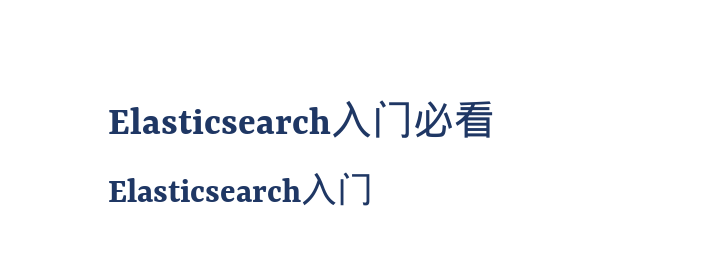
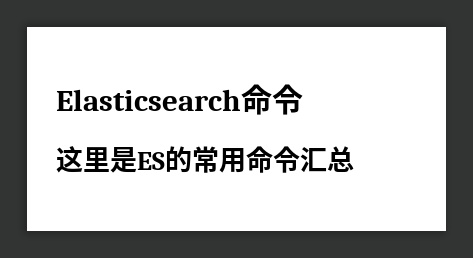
[108,100,495,138] [108,172,373,206] Elasticsearch入门必看 // Elasticsearch入门 -> [56,84,303,115] [56,146,354,173] Elasticsearch命令 // 这里是ES的常用命令汇总

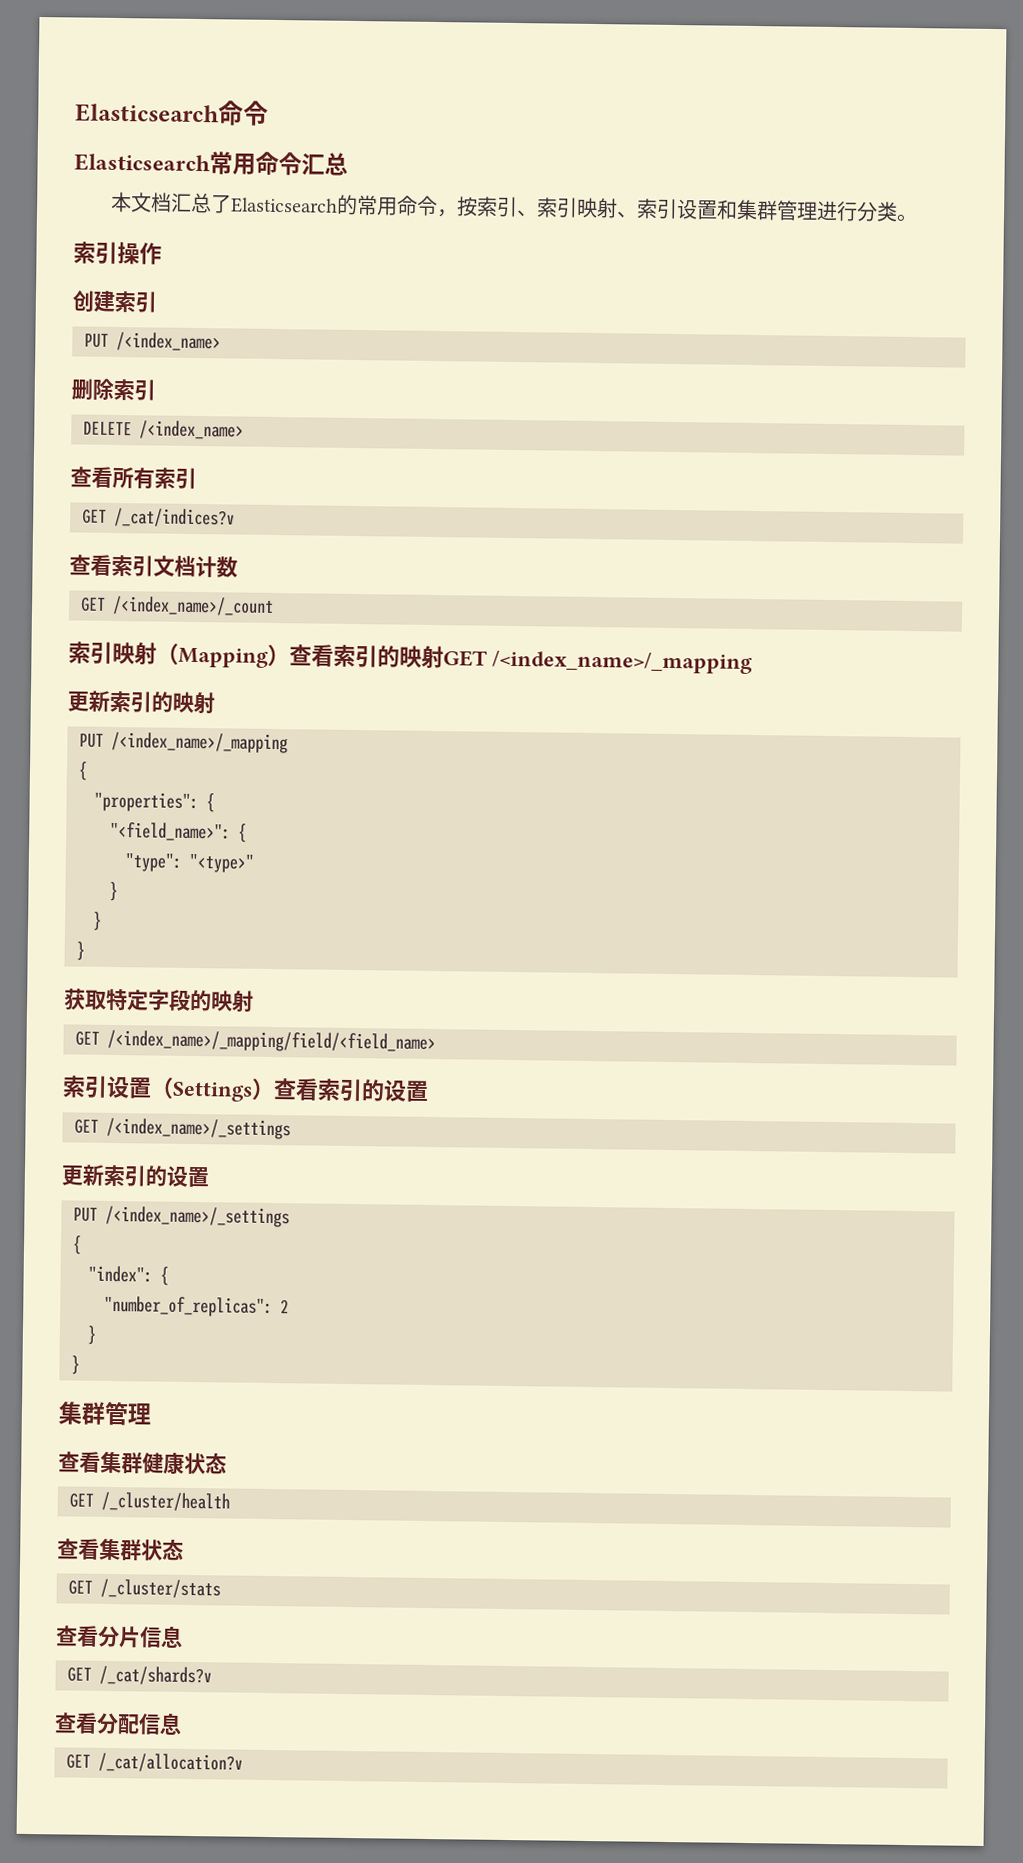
[56,146,192,173] 这里是ES的 -> [74,153,211,173] Elasticsearch
(354, 159) none -> [110,191,918,223] [73,241,162,265] [72,290,158,313] [84,331,221,352] [71,378,156,401] [83,420,244,440] [70,466,197,490] [82,507,235,528] [69,554,238,578] [80,595,274,616] [68,641,753,675] [67,690,215,715] [79,731,288,754] [78,761,88,781] [94,791,215,813] [110,821,247,843] [125,853,254,873] [109,881,118,902] [92,911,102,931] [76,941,85,961] [63,988,254,1013] [75,1029,436,1054] [62,1075,429,1102] [74,1117,291,1140] [61,1164,210,1188] [73,1205,290,1228] [72,1235,82,1255] [88,1265,169,1286] [104,1295,289,1318] [87,1325,97,1345] [71,1355,80,1375] [58,1401,152,1426] [58,1451,227,1475] [69,1491,230,1512] [57,1538,184,1561] [68,1578,221,1599] [55,1625,183,1648] [67,1665,212,1686] [54,1712,182,1735] [66,1752,243,1773] // 本文档汇总了Elasticsearch的常用命令，按索引、索引映射、索引设置和集群管理进行分类。 // 索引操作 // 创建索引 // PUT /<index_name> // 删除索引 // DELETE /<index_name> // 查看所有索引 // GET /_cat/indices?v // 查看索引文档计数 // GET /<index_name>/_count // 索引映射（Mapping）查看索引的映射GET /<index_name>/_mapping // 更新索引的映射 // PUT /<index_name>/_mapping // { // "properties": { // "<field_name>": { // "type": "<type>" // } // } // } // 获取特定字段的映射 // GET /<index_name>/_mapping/field/<field_name> // 索引设置（Settings）查看索引的设置 // GET /<index_name>/_settings // 更新索引的设置 // PUT /<index_name>/_settings // { // "index": { // "number_of_replicas": 2 // } // } // 集群管理 // 查看集群健康状态 // GET /_cluster/health // 查看集群状态 // GET /_cluster/stats // 查看分片信息 // GET /_cat/shards?v // 查看分配信息 // GET /_cat/allocation?v

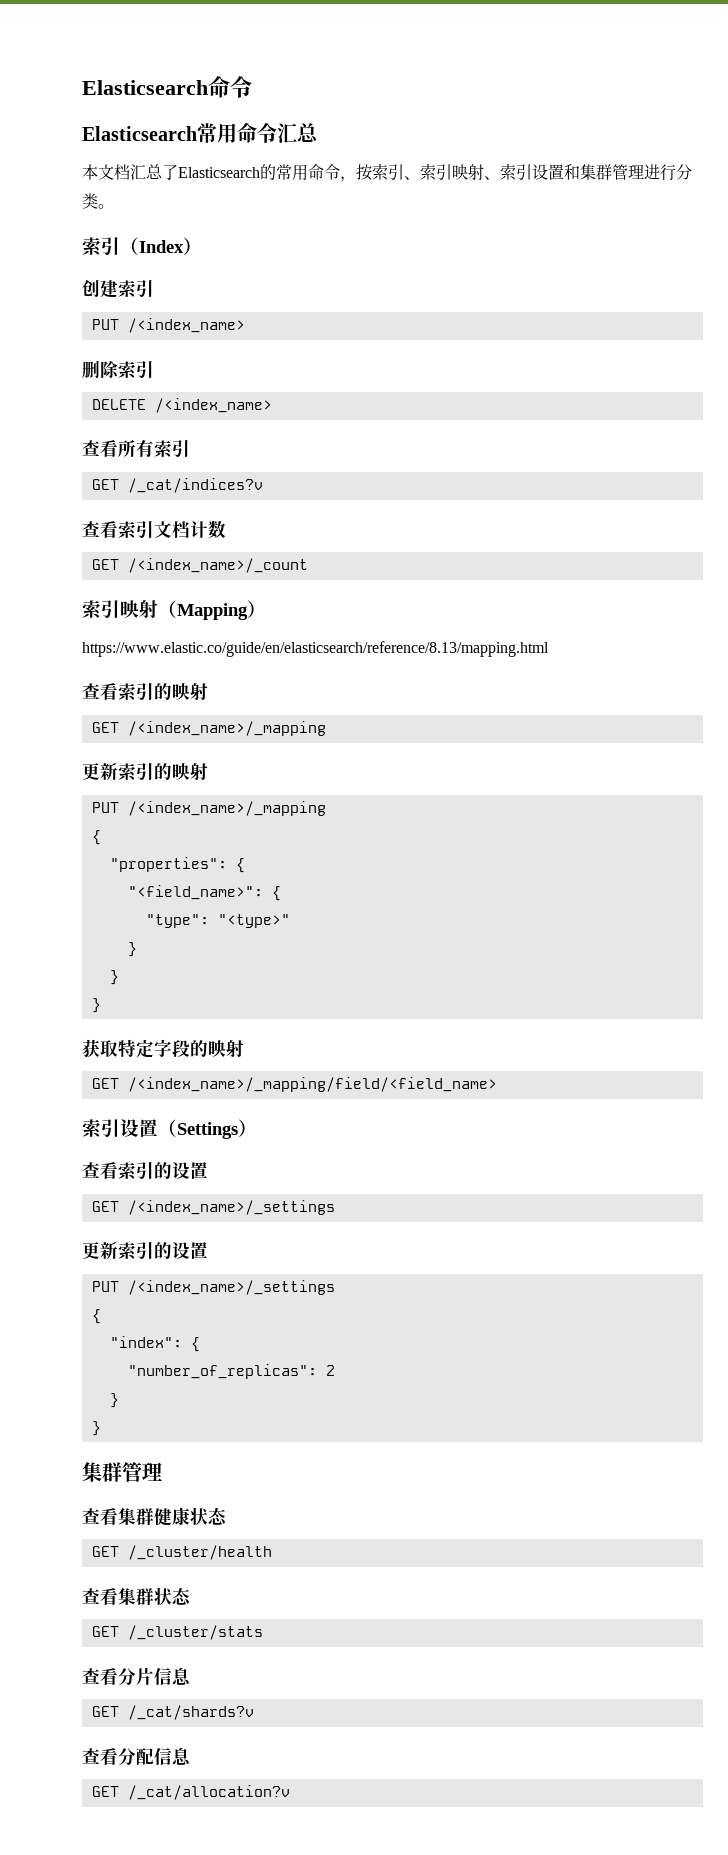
[117,241,162,265] 操作 -> [120,237,202,255] （Index）
(290, 655) none -> [82,641,549,657] // https://www.elastic.co/guide/en/elasticsearch/reference/8.13/mapping.html //
(444, 657) none -> (208, 691) //
(275, 1089) none -> (257, 1128) //

